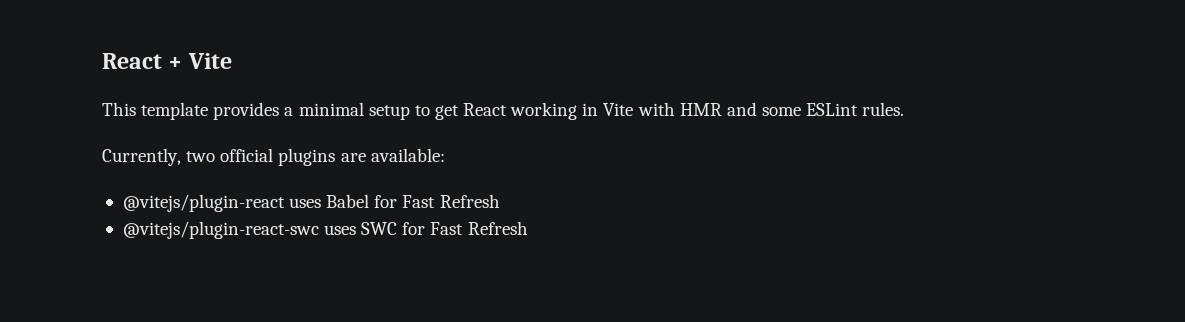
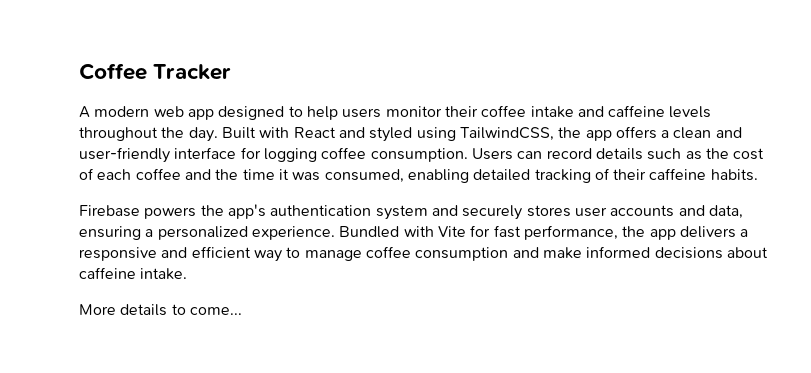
[102,53,232,69] [102,102,905,120] [102,148,445,166] [122,194,500,212] [122,221,528,239] React + Vite // This template provides a minimal setup to get React working in Vite with HMR and some ESLint rules. // Currently, two official plugins are available: // @vitejs/plugin-react uses Babel for Fast Refresh // @vitejs/plugin-react-swc uses SWC for Fast Refresh -> [79,63,232,80] [79,105,712,120] [79,126,742,142] [79,147,765,163] [79,168,758,183] [79,204,743,220] [79,225,749,240] [79,246,768,262] [79,267,188,280] [79,304,242,316] Coffee Tracker // A modern web app designed to help users monitor their coffee intake and caffeine levels throughout the day. Built with React and styled using TailwindCSS, the app offers a clean and user-friendly interface for logging coffee consumption. Users can record details such as the cost of each coffee and the time it was consumed, enabling detailed tracking of their caffeine habits. // Firebase powers the app's authentication system and securely stores user accounts and data, ensuring a personalized experience. Bundled with Vite for fast performance, the app delivers a responsive and efficient way to manage coffee consumption and make informed decisions about caffeine intake. // More details to come...

